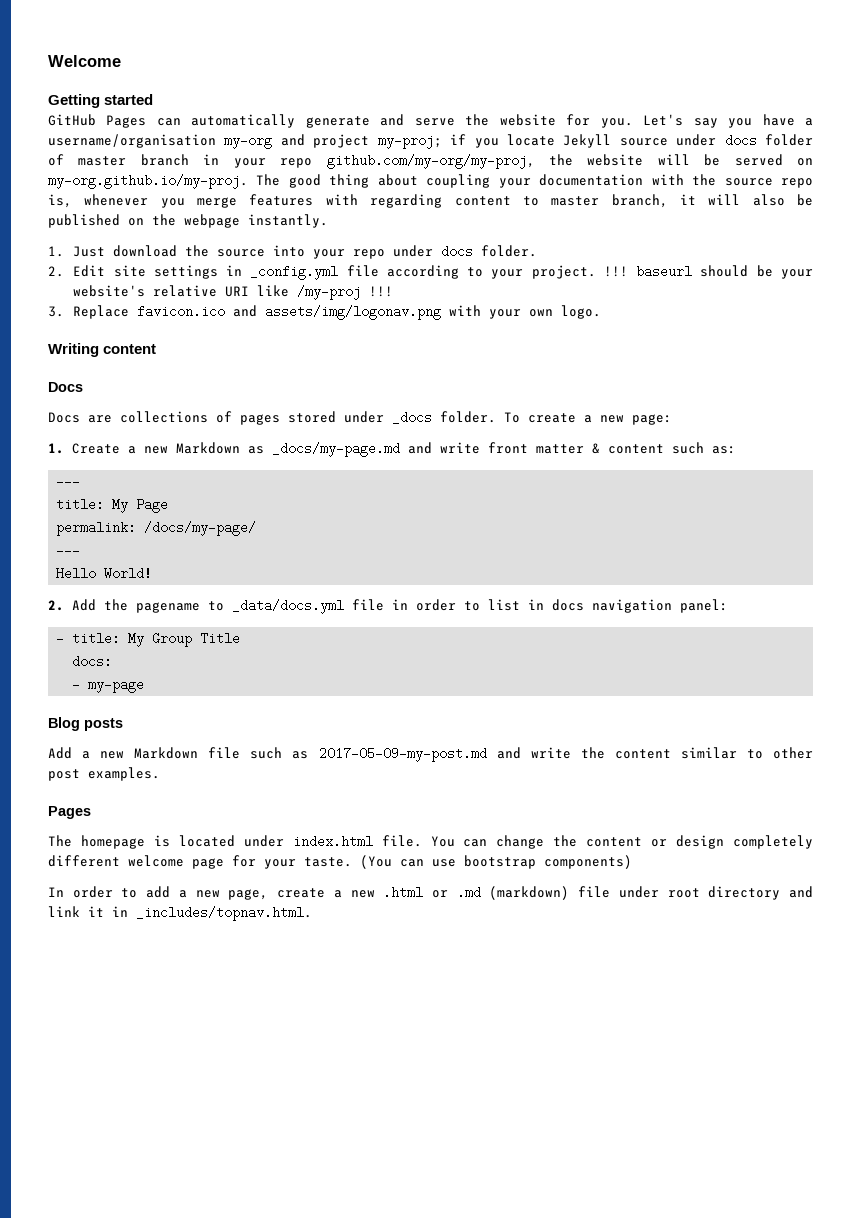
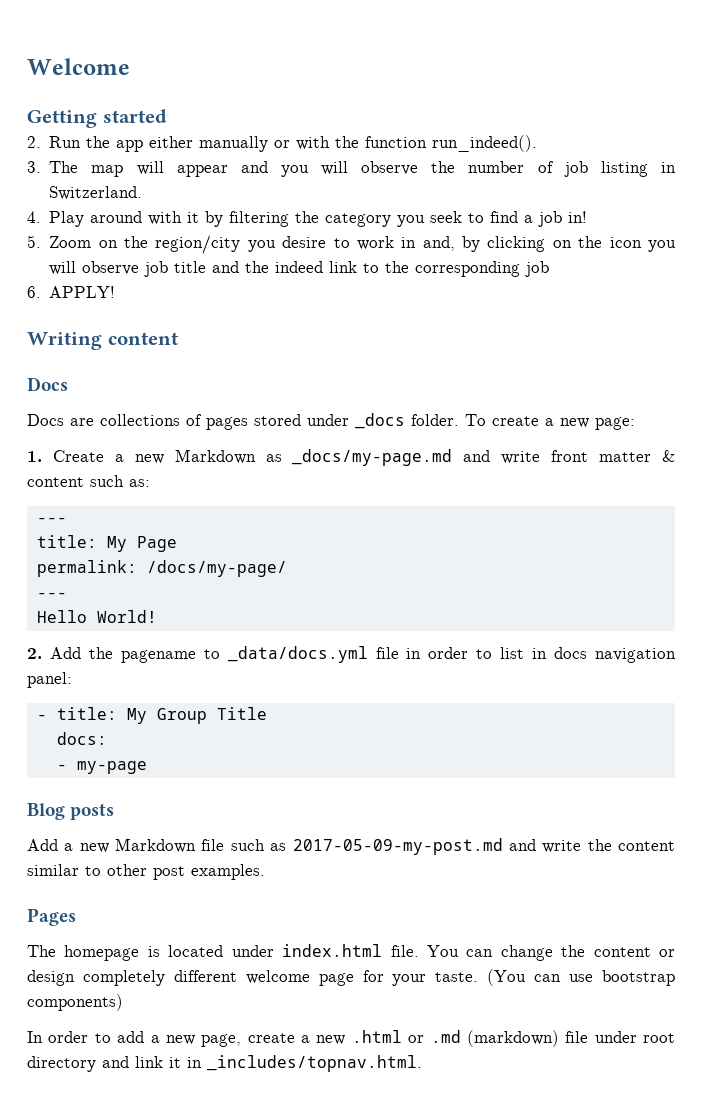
[48,114,814,128] [48,134,813,149] [48,154,813,169] [48,174,814,189] [48,194,813,208] [48,214,328,228] [48,245,538,259] [48,265,814,280] [73,285,394,300] [48,305,602,320] GitHub Pages can automatically generate and serve the website for you. Let's say you have a username/organisation my-org and project my-proj; if you locate Jekyll source under docs folder of master branch in your repo github.com/my-org/my-proj, the website will be served on my-org.github.io/my-proj. The good thing about coupling your documentation with the source repo is, whenever you merge features with regarding content to master branch, it will also be published on the webpage instantly. // 1. Just download the source into your repo under docs folder. // 2. Edit site settings in _config.yml file according to your project. !!! baseurl should be your website's relative URI like /my-proj !!! // 3. Replace favicon.ico and assets/img/logonav.png with your own logo. -> [27,135,538,152] [27,161,676,177] [49,186,143,200] [27,211,588,227] [27,235,676,254] [49,261,550,277] [27,286,116,298] 2. Run the app either manually or with the function run_indeed(). // 3. The map will appear and you will observe the number of job listing in Switzerland. // 4. Play around with it by filtering the category you seek to find a job in! // 5. Zoom on the region/city you desire to work in and, by clicking on the icon you will observe job title and the indeed link to the corresponding job // 6. APPLY!

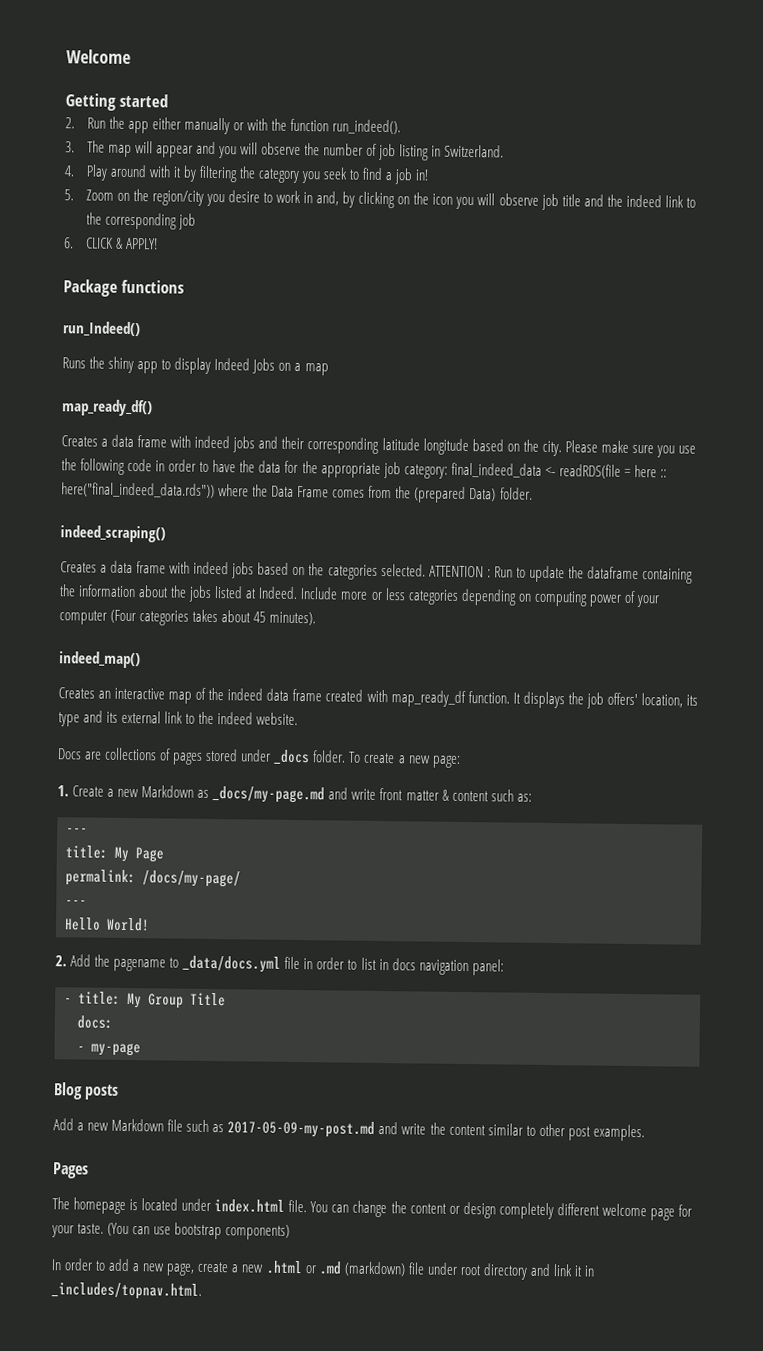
(41, 292) none -> [85,237,124,249] CLICK &
[27,332,178,350] [27,377,68,391] Writing content // Docs -> [63,279,185,297] [63,321,141,337] [62,356,329,376] [62,399,153,417] [61,434,696,458] [61,458,667,479] [61,482,533,503] [60,525,166,543] [60,560,693,584] [59,584,659,608] [59,609,317,626] [59,651,141,669] [58,687,698,709] [58,710,299,727] Package functions // run_Indeed() // Runs the shiny app to display Indeed Jobs on a map // map_ready_df() // Creates a data frame with indeed jobs and their corresponding latitude longitude based on the city. Please make sure you use the following code in order to have the data for the appropriate job category: final_indeed_data <- readRDS(file = here :: here("final_indeed_data.rds")) where the Data Frame comes from the (prepared Data) folder. // indeed_scraping() // Creates a data frame with indeed jobs based on the categories selected. ATTENTION : Run to update the dataframe containing the information about the jobs listed at Indeed. Include more or less categories depending on computing power of your computer (Four categories takes about 45 minutes). // indeed_map() // Creates an interactive map of the indeed data frame created with map_ready_df function. It displays the job offers' location, its type and its external link to the indeed website.

